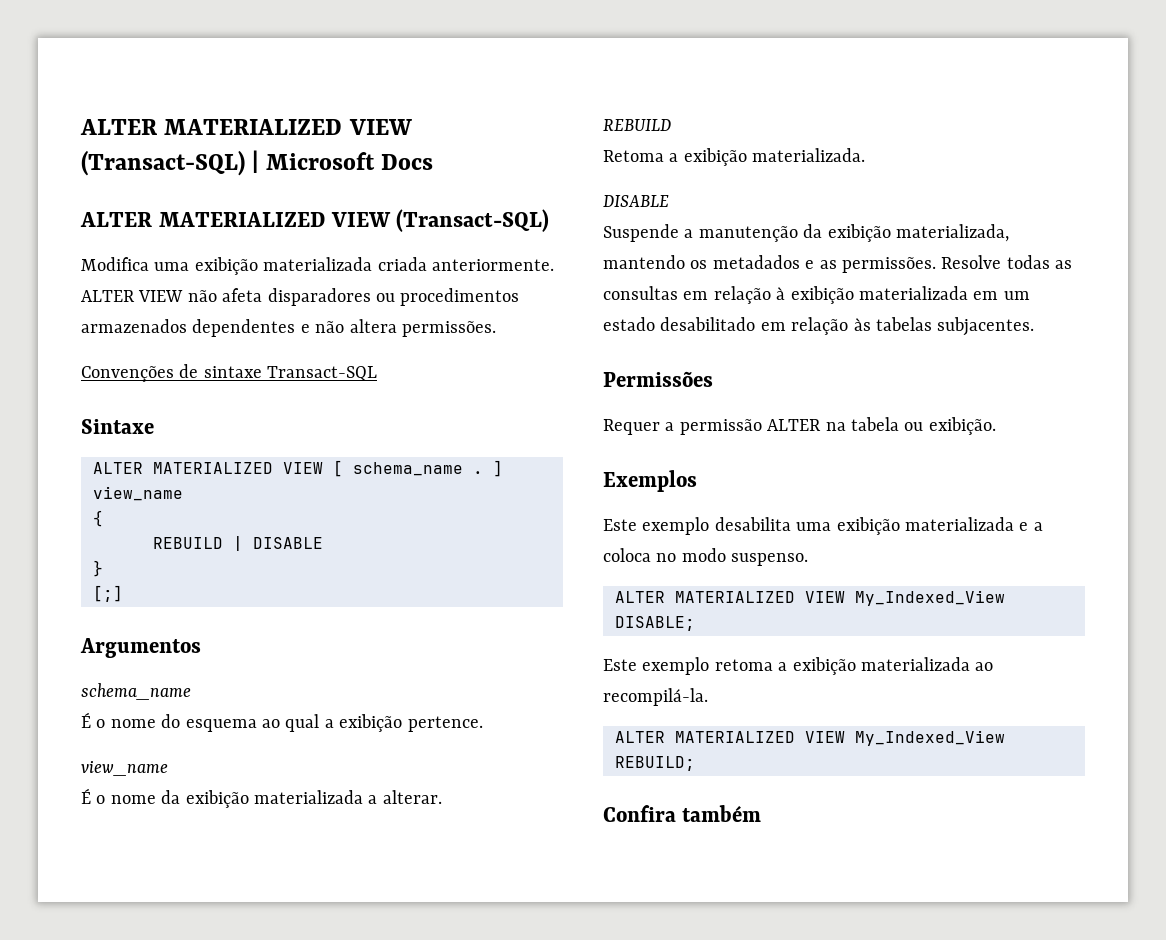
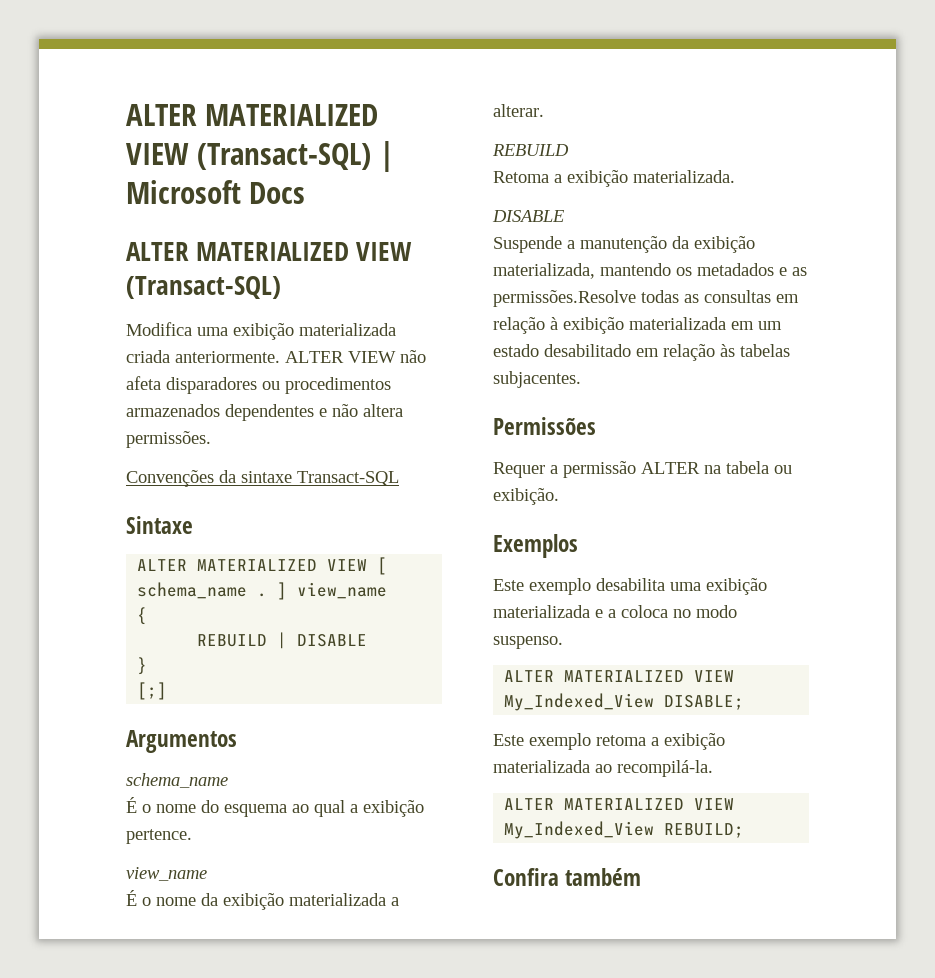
[179,364,199,378] de -> [219,470,236,483] da
[842,255,1002,273] permissões. Resolve -> [493,290,636,307] permissões.Resolve

